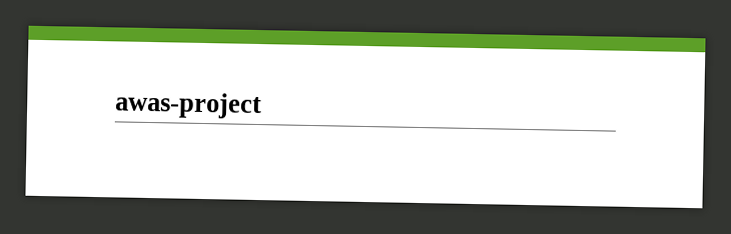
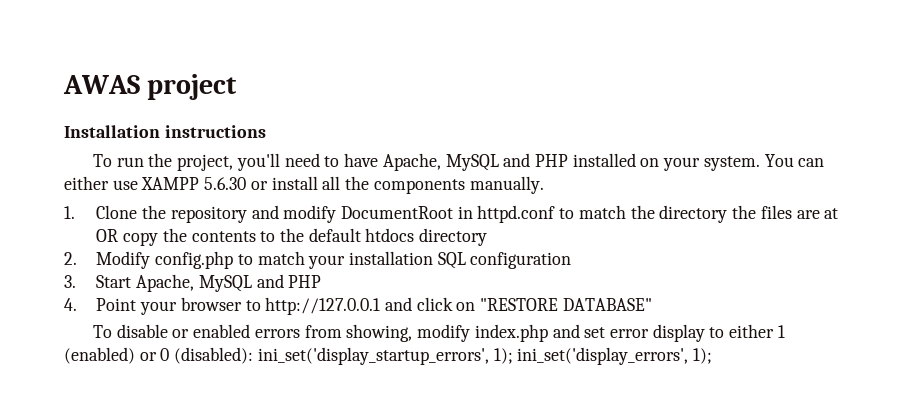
[114,91,262,120] awas-project -> [63,74,238,100] [64,125,266,138] [92,153,825,171] [64,176,544,194] [64,205,839,223] [96,228,488,246] [64,251,572,269] [64,274,322,292] [64,297,652,315] [92,324,785,342] [64,347,713,365] AWAS project // Installation instructions // To run the project, you'll need to have Apache, MySQL and PHP installed on your system. You can either use XAMPP 5.6.30 or install all the components manually. // 1. Clone the repository and modify DocumentRoot in httpd.conf to match the directory the files are at OR copy the contents to the default htdocs directory // 2. Modify config.php to match your installation SQL configuration // 3. Start Apache, MySQL and PHP // 4. Point your browser to http://127.0.0.1 and click on "RESTORE DATABASE" // To disable or enabled errors from showing, modify index.php and set error display to either 1 (enabled) or 0 (disabled): ini_set('display_startup_errors', 1); ini_set('display_errors', 1);

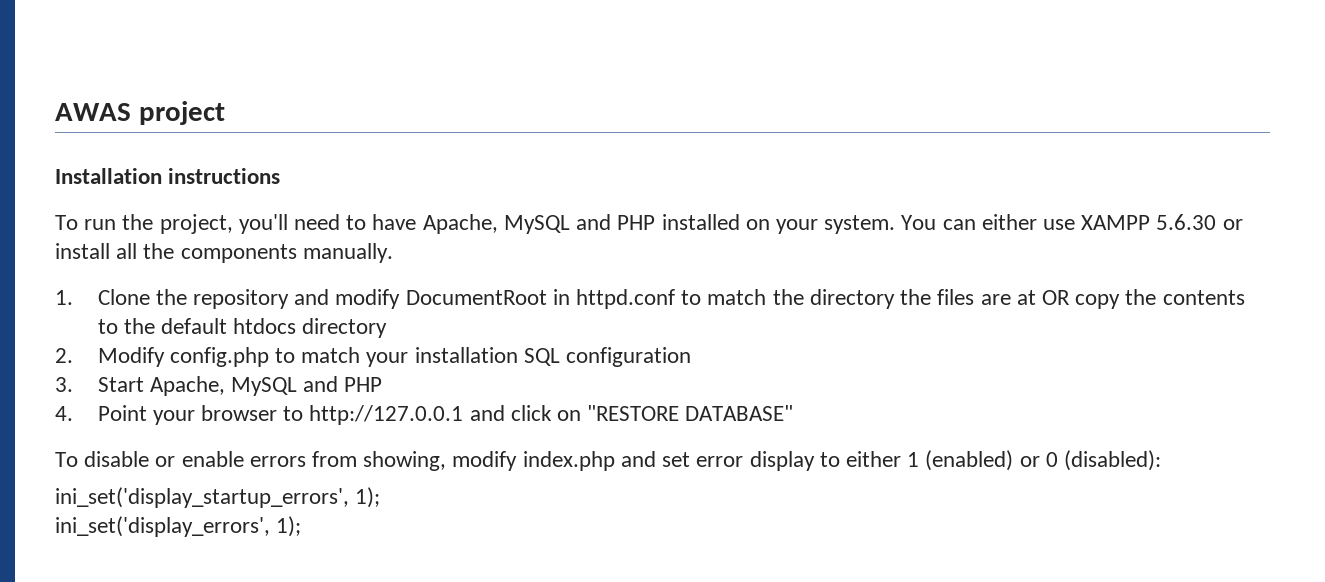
[193,324,251,338] enabled -> [181,451,244,467] enable
(254, 355) none -> (1161, 460) //
(513, 356) none -> (381, 497) //

